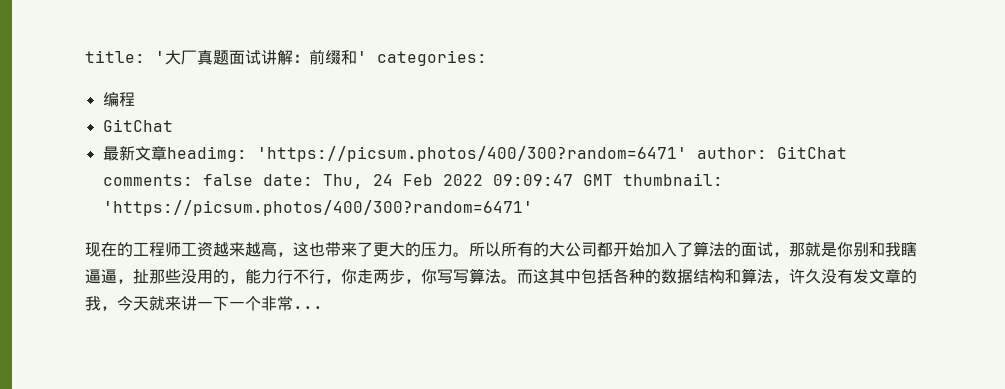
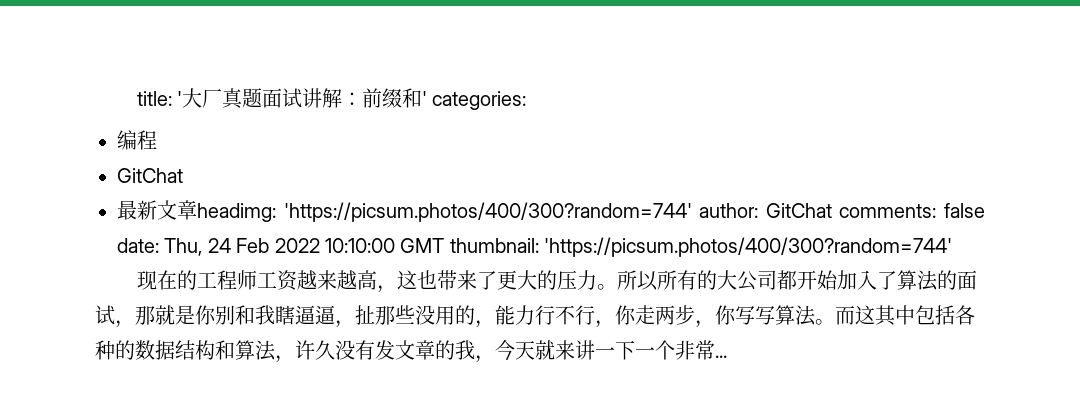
[256,146,687,162] 'https://picsum.photos/400/300?random=6471' -> [283,202,692,222] 'https://picsum.photos/400/300?random=744'
[492,174,573,186] 09:09:47 -> [325,238,395,253] 10:10:00
[102,200,533,216] 'https://picsum.photos/400/300?random=6471' -> [544,237,953,257] 'https://picsum.photos/400/300?random=744'

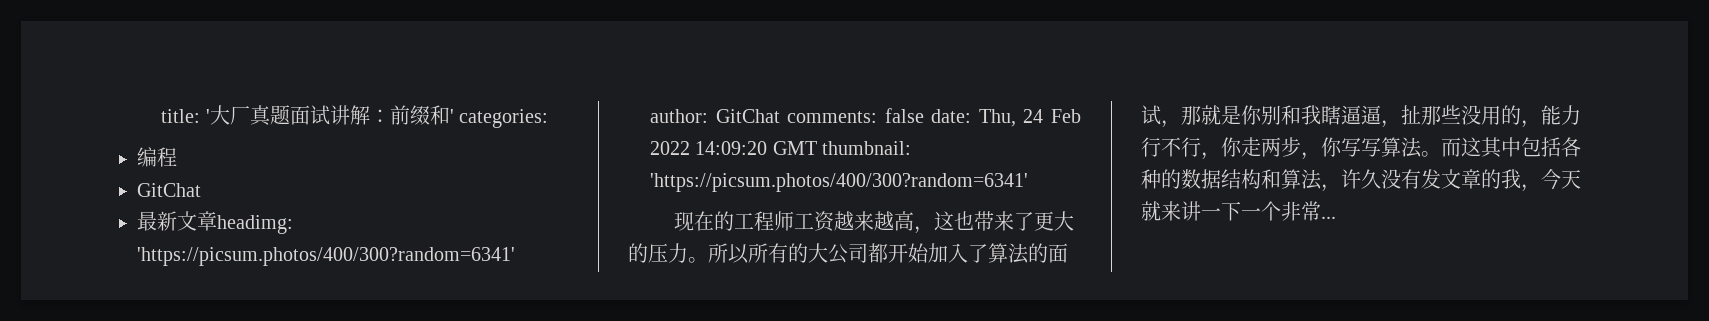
[283,202,692,222] 'https://picsum.photos/400/300?random=744' -> [137,247,515,266] 'https://picsum.photos/400/300?random=6341'
[325,238,395,253] 10:10:00 -> [695,141,768,155] 14:09:20
[544,237,953,257] 'https://picsum.photos/400/300?random=744' -> [650,173,1028,192] 'https://picsum.photos/400/300?random=6341'

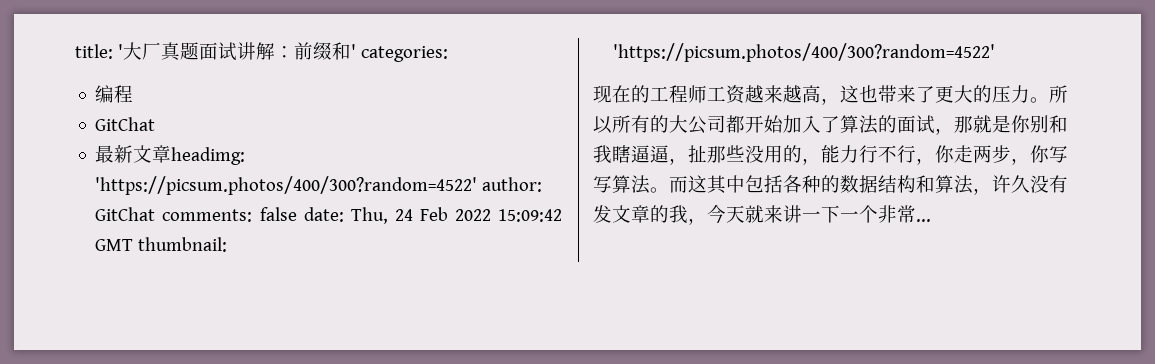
[137,247,515,266] 'https://picsum.photos/400/300?random=6341' -> [95,176,478,195] 'https://picsum.photos/400/300?random=4522'
[695,141,768,155] 14:09:20 -> [498,209,562,222] 15:09:42
[650,173,1028,192] 'https://picsum.photos/400/300?random=6341' -> [613,43,996,62] 'https://picsum.photos/400/300?random=4522'

